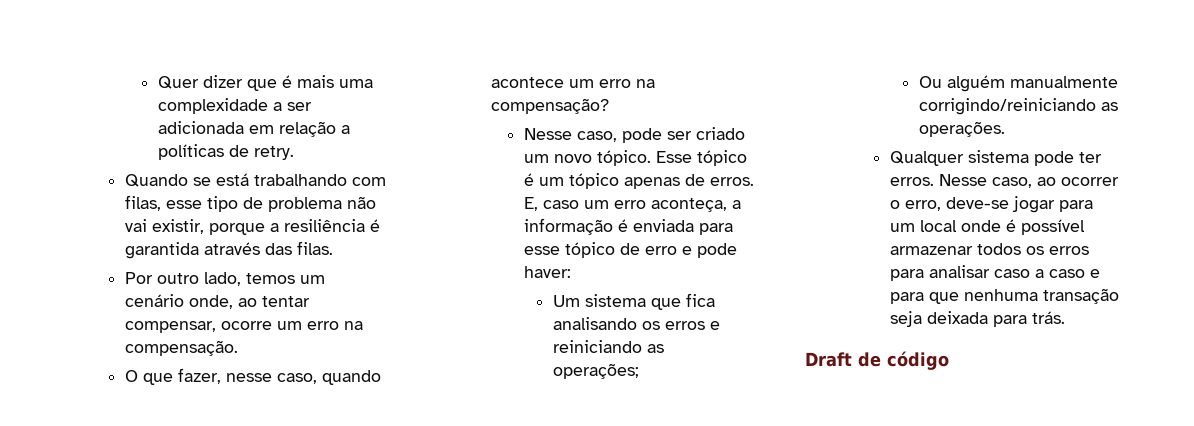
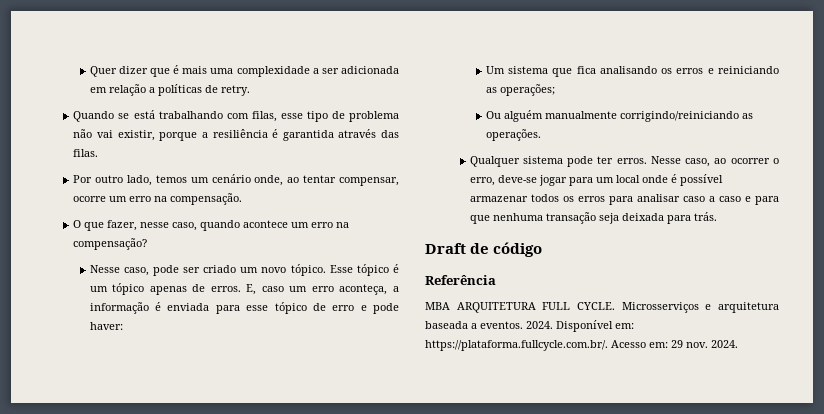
(949, 360) none -> [425,275,496,285] [425,302,779,313] [425,320,634,332] [425,340,738,351] // Referência // MBA ARQUITETURA FULL CYCLE. Microsserviços e arquitetura baseada a eventos. 2024. Disponível em: https://plataforma.fullcycle.com.br/. Acesso em: 29 nov. 2024.

